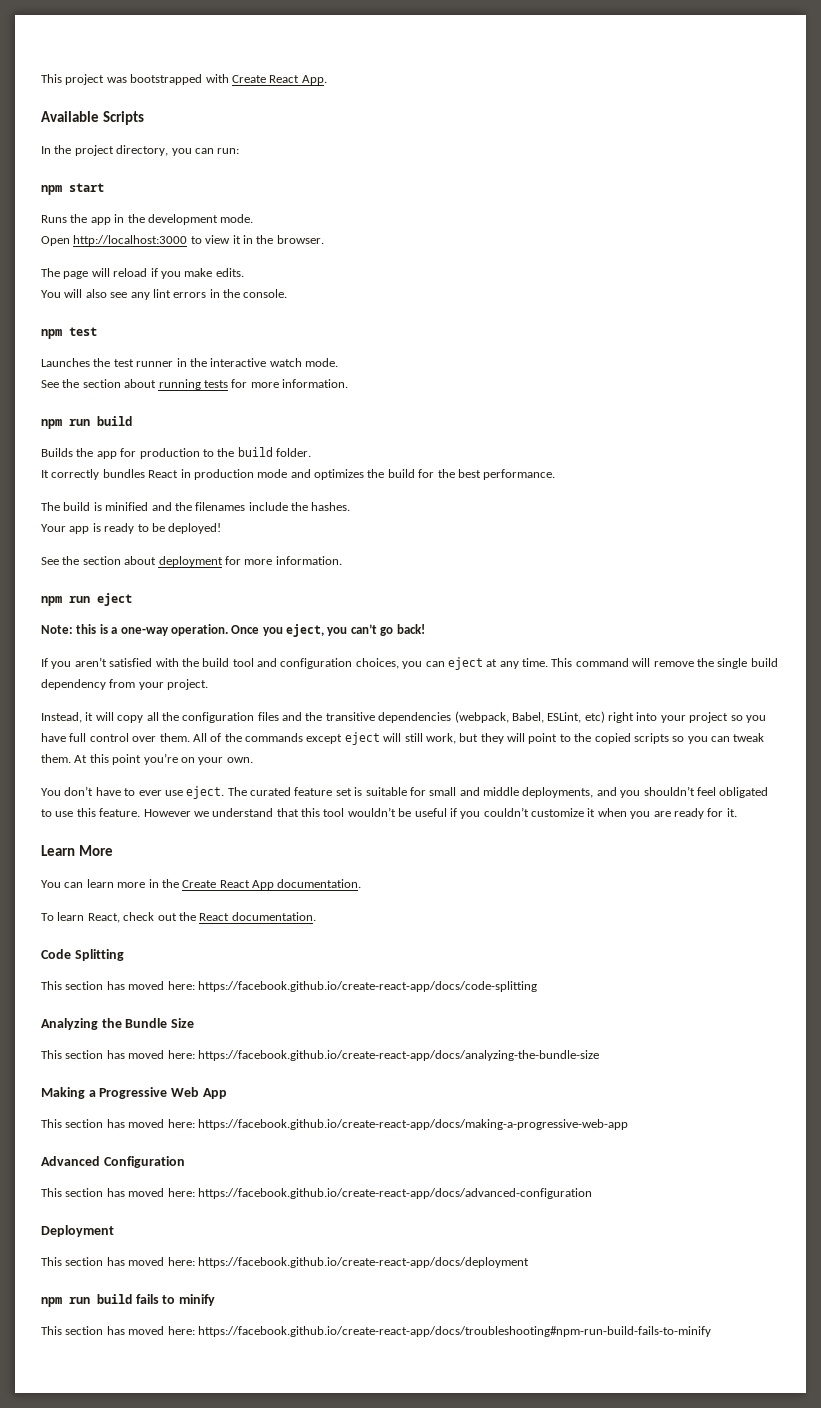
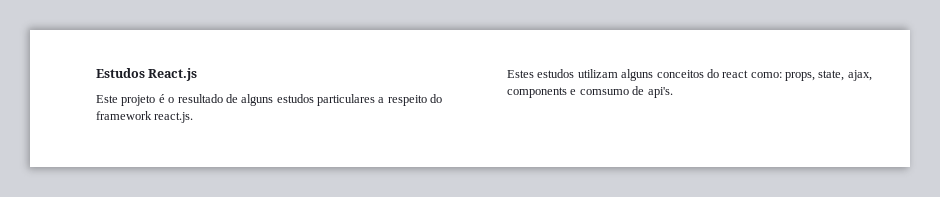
[41,74,327,85] [41,111,144,125] [41,145,240,156] [41,183,104,195] [41,214,254,225] [41,235,324,246] [41,268,244,279] [41,289,288,300] [41,327,97,339] [41,358,338,367] [41,379,348,390] [41,416,132,429] [41,447,311,459] [41,469,556,480] [41,502,351,511] [41,523,222,534] [41,556,342,567] [41,593,132,606] [41,624,425,637] [41,657,778,670] [41,679,209,690] [41,711,766,723] [41,732,765,745] [41,753,253,765] [41,786,769,799] [41,807,737,819] [41,845,113,856] [41,879,362,890] [41,912,316,923] [41,949,124,961] [41,981,537,992] [41,1018,194,1030] [41,1050,599,1061] [41,1087,227,1099] [41,1119,628,1130] [41,1156,185,1168] [41,1188,592,1199] [41,1225,114,1237] [41,1257,529,1268] [41,1294,215,1307] [41,1326,711,1337] This project was bootstrapped with Create React App. // Available Scripts // In the project directory, you can run: // npm start // Runs the app in the development mode. // Open http://localhost:3000 to view it in the browser. // The page will reload if you make edits. // You will also see any lint errors in the console. // npm test // Launches the test runner in the interactive watch mode. // See the section about running tests for more information. // npm run build // Builds the app for production to the build folder. // It correctly bundles React in production mode and optimizes the build for the best performance. // The build is minified and the filenames include the hashes. // Your app is ready to be deployed! // See the section about deployment for more information. // npm run eject // Note: this is a one-way operation. Once you eject, you can’t go back! // If you aren’t satisfied with the build tool and configuration choices, you can eject at any time. This command will remove the single build dependency from your project. // Instead, it will copy all the configuration files and the transitive dependencies (webpack, Babel, ESLint, etc) right into your project so you have full control over them. All of the commands except eject will still work, but they will point to the copied scripts so you can tweak them. At this point you’re on your own. // You don’t have to ever use eject. The curated feature set is suitable for small and middle deployments, and you shouldn’t feel obligated to use this feature. However we understand that this tool wouldn’t be useful if you couldn’t customize it when you are ready for it. // Learn More // You can learn more in the Create React App documentation. // To learn React, check out the React documentation. // Code Splitting // This section has moved here: https://facebook.github.io/create-react-app/docs/code-splitting // Analyzing the Bundle Size // This section has moved here: https://facebook.github.io/create-react-app/docs/analyzing-the-bundle-size // Making a Progressive Web App // This section has moved here: https://facebook.github.io/create-react-app/docs/making-a-progressive-web-app // Advanced Configuration // This section has moved here: https://facebook.github.io/create-react-app/docs/advanced-configuration // Deployment // This section has moved here: https://facebook.github.io/create-react-app/docs/deployment // npm run build fails to minify // This section has moved here: https://facebook.github.io/create-react-app/docs/troubleshooting#npm-run-build-fails-to-minify -> [96,68,198,81] [96,94,443,106] [96,111,194,123] [507,69,872,81] [507,86,673,98] Estudos React.js // Este projeto é o resultado de alguns estudos particulares a respeito do framework react.js. // Estes estudos utilizam alguns conceitos do react como: props, state, ajax, components e comsumo de api's.

